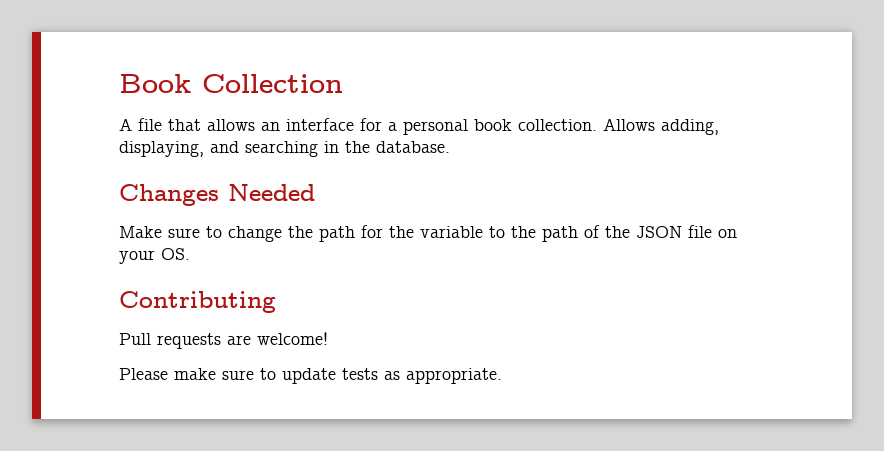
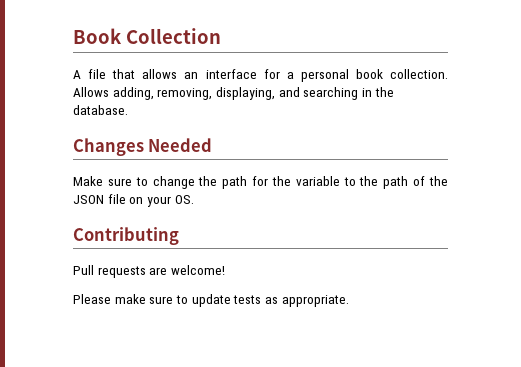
(719, 127) none -> [157,88,213,100] removing,

